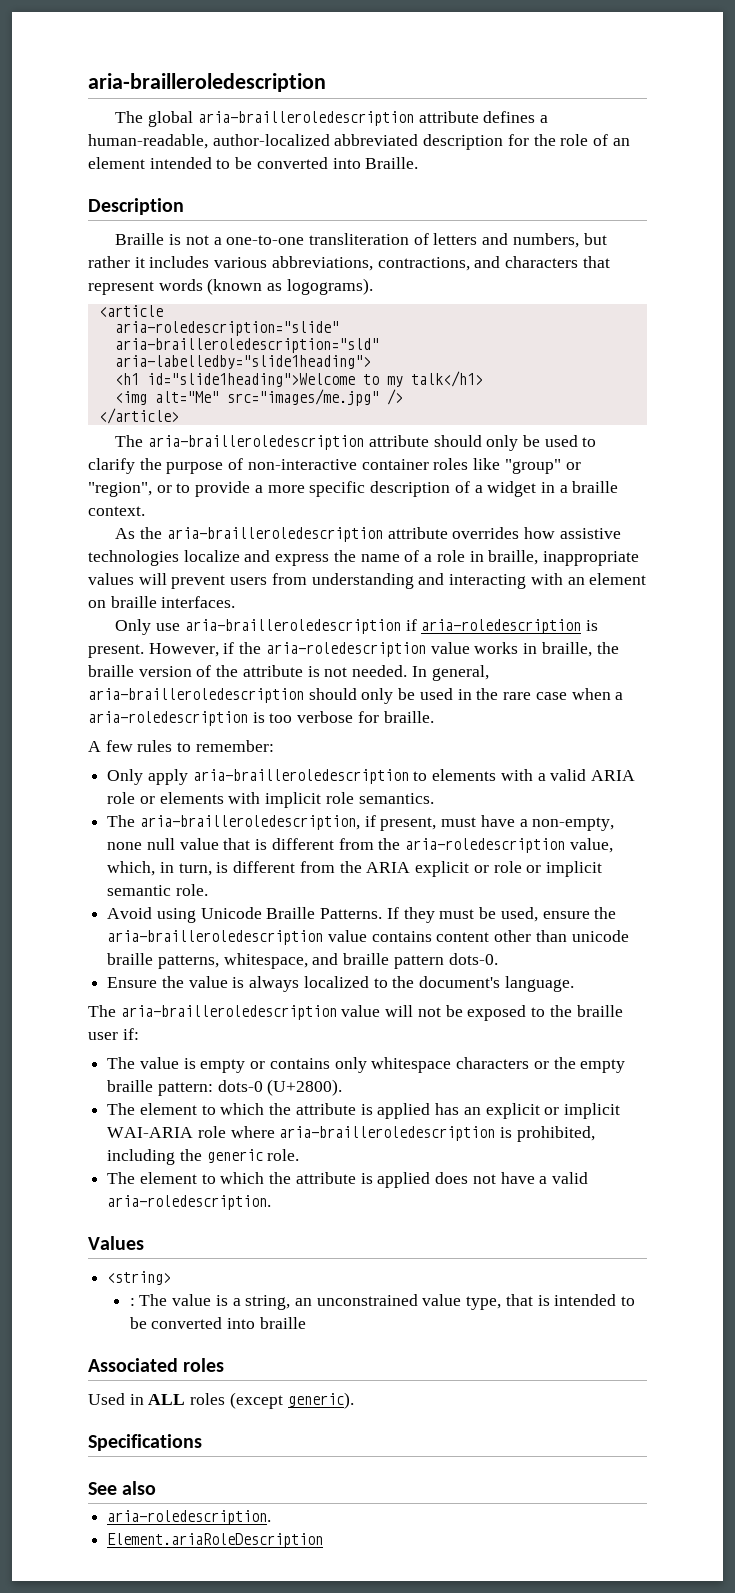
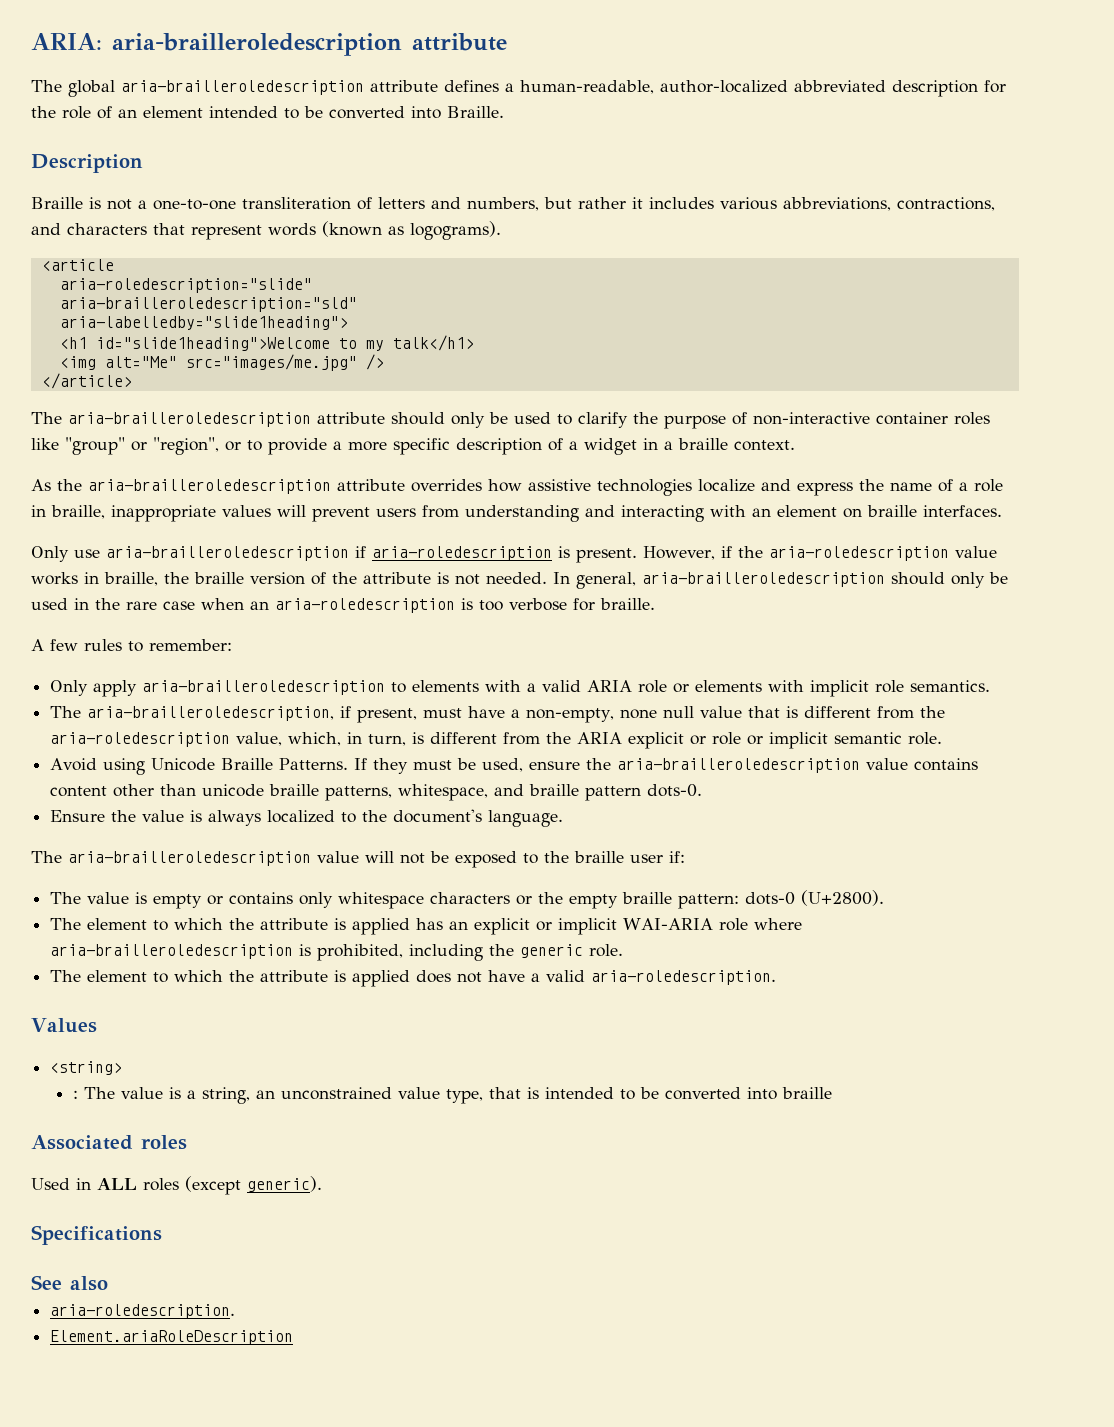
[88,73,326,92] aria-brailleroledescription -> [31,33,507,56] ARIA: aria-brailleroledescription attribute
[615,692,624,700] a -> [250,601,269,610] an

